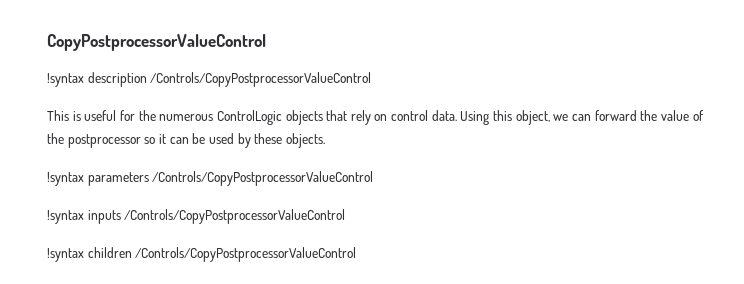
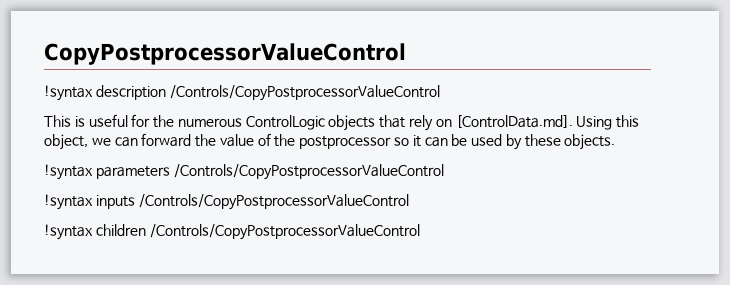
[391,110,457,121] control data. -> [455,115,573,128] [ControlData.md].

